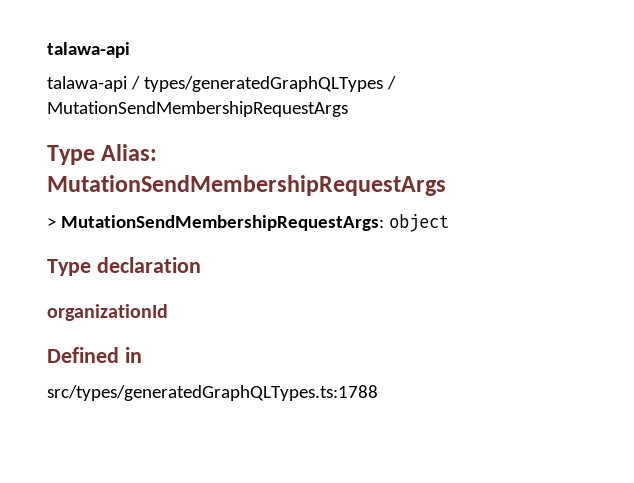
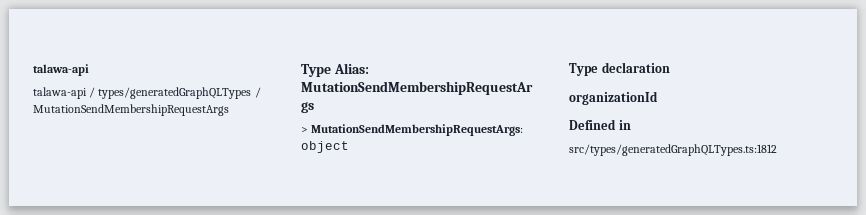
[47,385,378,401] src/types/generatedGraphQLTypes.ts:1788 -> [569,144,777,156] src/types/generatedGraphQLTypes.ts:1812

